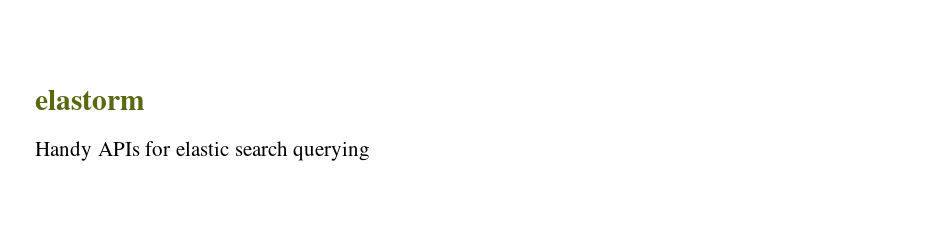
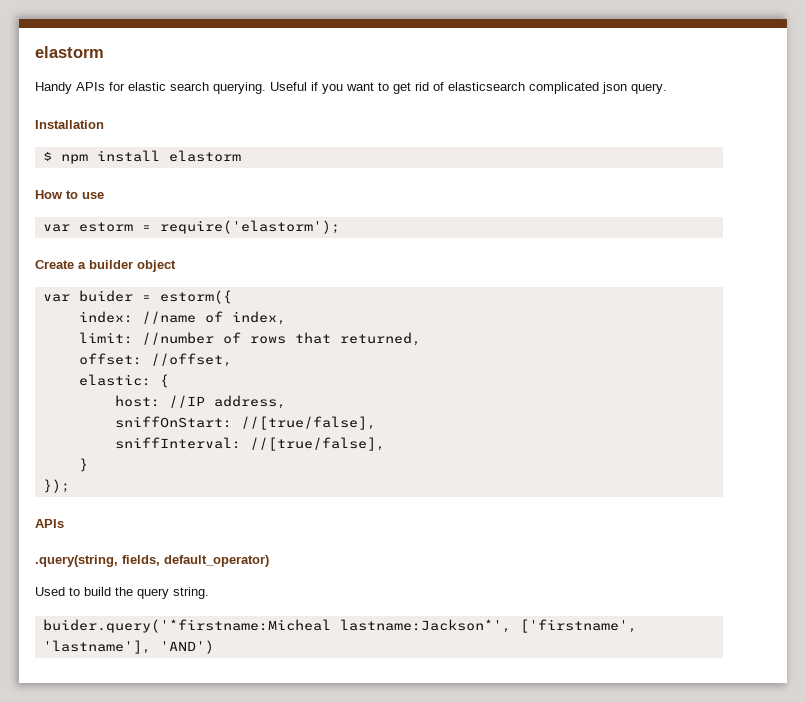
[293,141,371,161] querying -> [213,82,667,94] [35,120,104,129] [42,150,241,164] [35,190,104,199] [42,220,340,234] [35,260,176,272] [42,290,232,304] [78,311,286,325] [78,332,421,346] [78,353,232,367] [78,374,169,388] [114,395,286,409] [114,416,376,430] [114,437,385,451] [78,458,88,472] [42,479,70,493] [35,519,64,528] [35,555,269,567] [35,587,209,599] [42,619,637,633] [42,640,214,654] querying. Useful if you want to get rid of elasticsearch complicated json query. // Installation // $ npm install elastorm // How to use // var estorm = require('elastorm'); // Create a builder object // var buider = estorm({ // index: //name of index, // limit: //number of rows that returned, // offset: //offset, // elastic: { // host: //IP address, // sniffOnStart: //[true/false], // sniffInterval: //[true/false], // } // }); // APIs // .query(string, fields, default_operator) // Used to build the query string. // buider.query('*firstname:Micheal lastname:Jackson*', ['firstname', 'lastname'], 'AND')

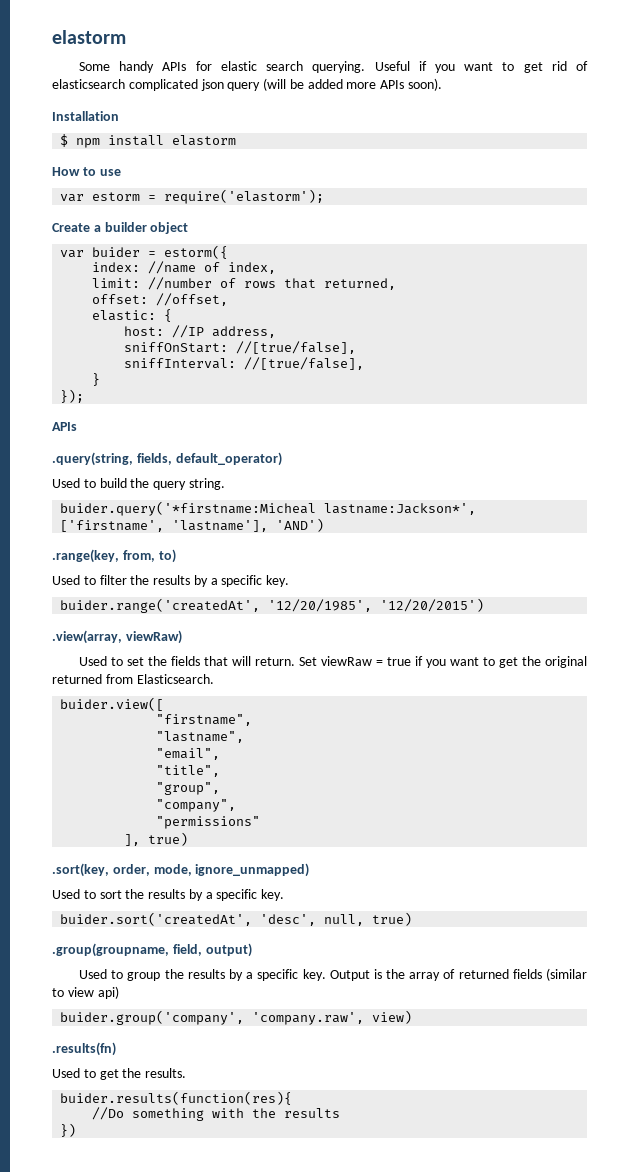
[35,46,104,58] [35,82,72,94] elastorm // Handy -> [52,30,126,44] [79,61,155,73] elastorm // Some handy
[631,83,667,94] query. -> [227,78,443,91] query (will be added more APIs soon).
(214, 647) none -> [52,549,176,563] [52,575,290,587] [60,598,485,613] [52,630,182,644] [79,656,588,668] [52,674,214,684] [60,697,165,711] [156,714,253,726] [156,731,245,743] [156,748,221,760] [156,765,221,777] [156,782,221,795] [156,799,237,812] [156,816,261,829] [124,832,189,846] [52,863,310,877] [52,889,285,901] [60,912,413,926] [52,943,252,957] [79,968,587,981] [52,986,119,999] [60,1010,413,1025] [52,1042,116,1056] [52,1068,187,1080] [60,1091,293,1105] [92,1107,341,1121] [60,1123,77,1137] // .range(key, from, to) // Used to filter the results by a specific key. // buider.range('createdAt', '12/20/1985', '12/20/2015') // .view(array, viewRaw) // Used to set the fields that will return. Set viewRaw = true if you want to get the original returned from Elasticsearch. // buider.view([ // "firstname", // "lastname", // "email", // "title", // "group", // "company", // "permissions" // ], true) // .sort(key, order, mode, ignore_unmapped) // Used to sort the results by a specific key. // buider.sort('createdAt', 'desc', null, true) // .group(groupname, field, output) // Used to group the results by a specific key. Output is the array of returned fields (similar to view api) // buider.group('company', 'company.raw', view) // .results(fn) // Used to get the results. // buider.results(function(res){ // //Do something with the results // })

